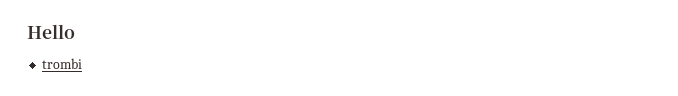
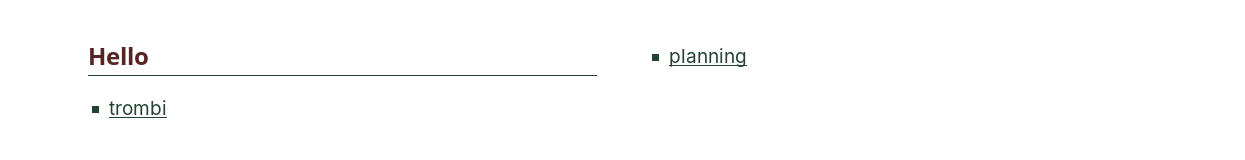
(83, 63) none -> [668,48,747,67] // planning

